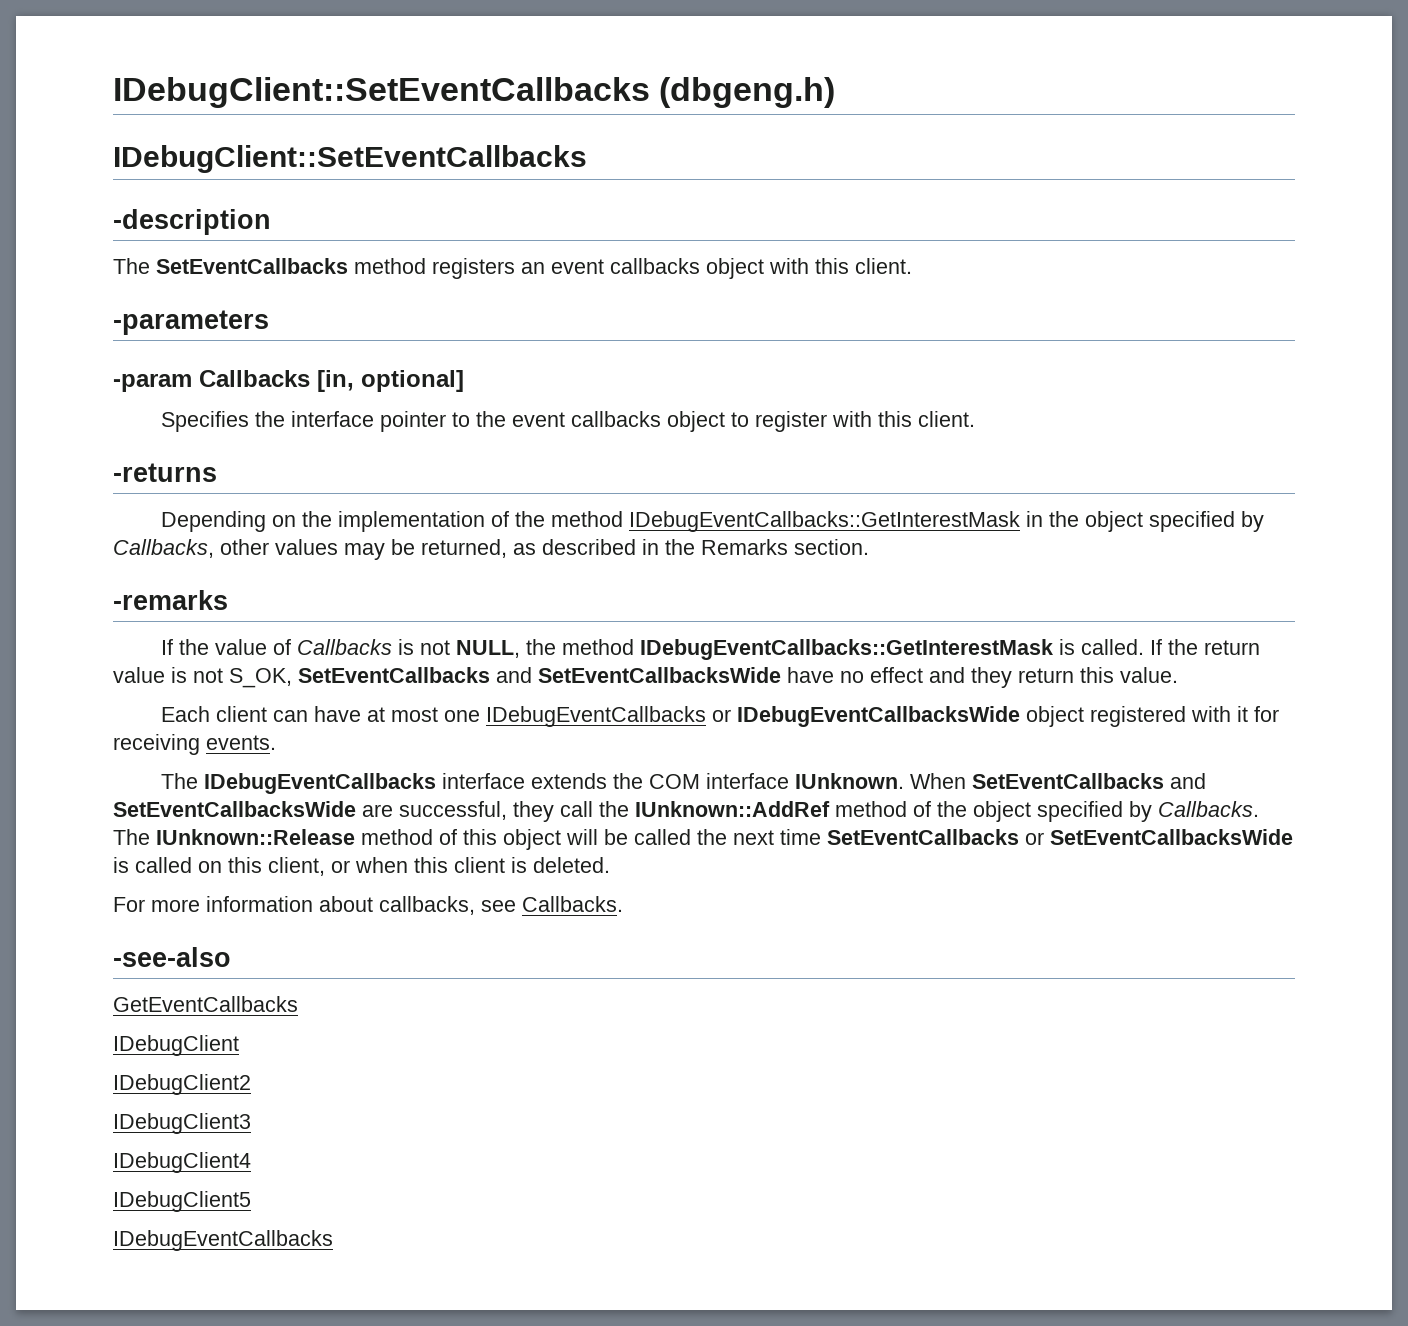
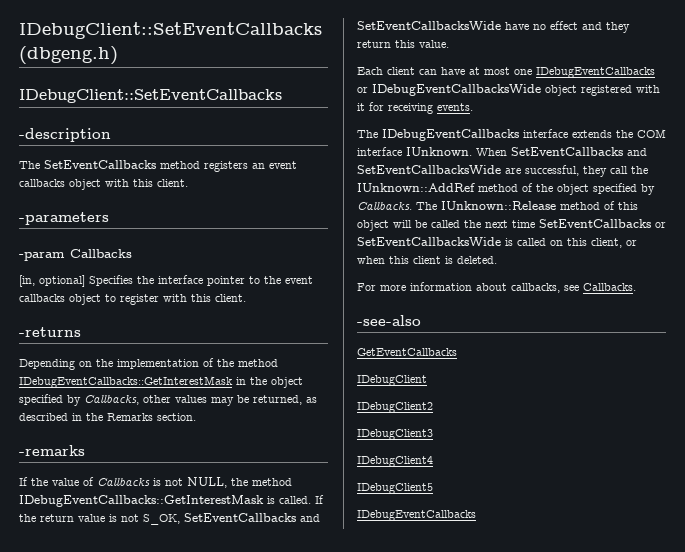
(310, 378) none -> (132, 253) //
(464, 381) // -> (85, 281) none

